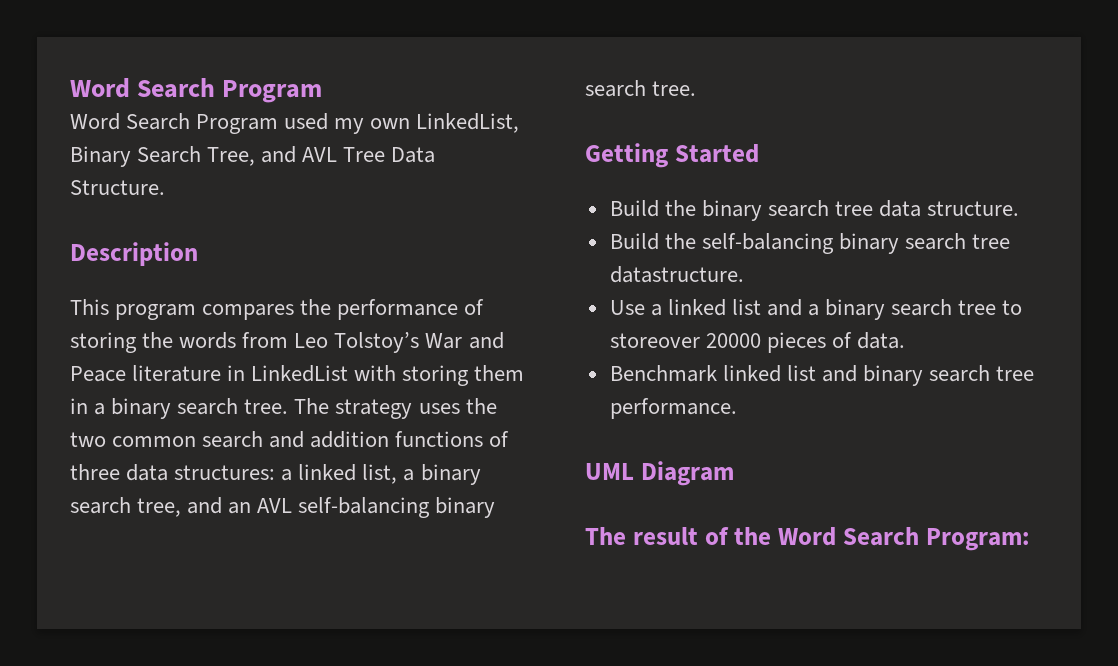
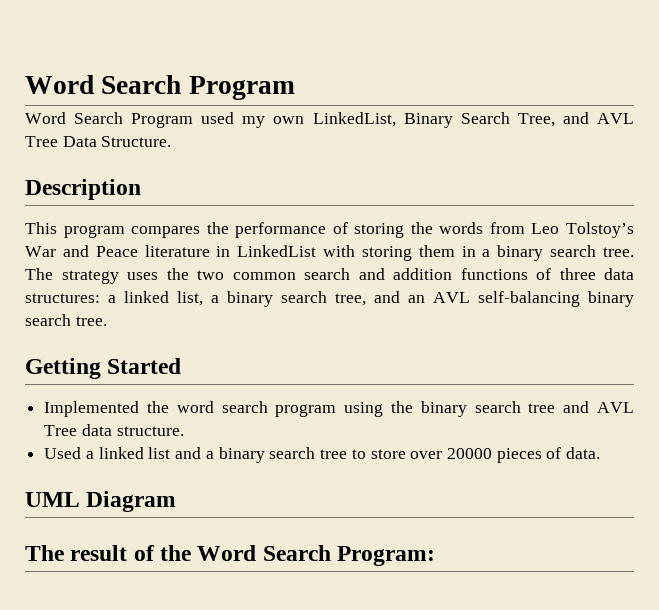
[609,200,659,217] Build -> [44,401,384,417] Implemented the word search program using
(874, 208) none -> [563,401,634,413] [44,425,78,436] and AVL Tree
[609,233,1011,254] [609,266,744,283] [609,300,645,315] Build the self-balancing binary search tree datastructure. // Use -> [44,447,82,459] Used
[609,333,700,348] storeover -> [370,449,443,459] store over
[609,365,1035,386] [609,398,737,419] // Benchmark linked list and binary search tree performance. -> (601, 453) none

